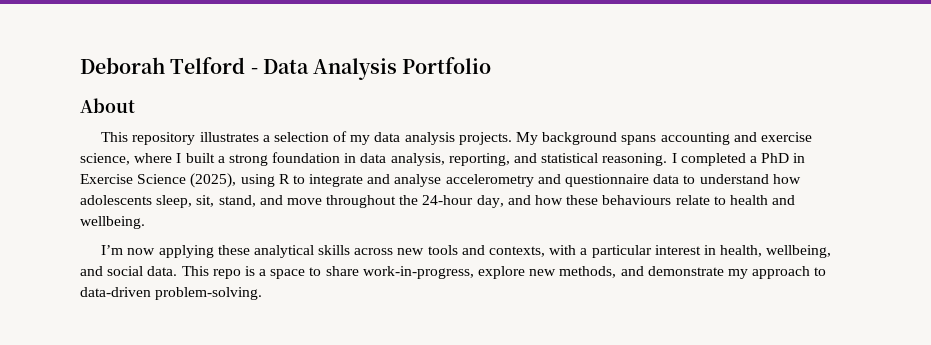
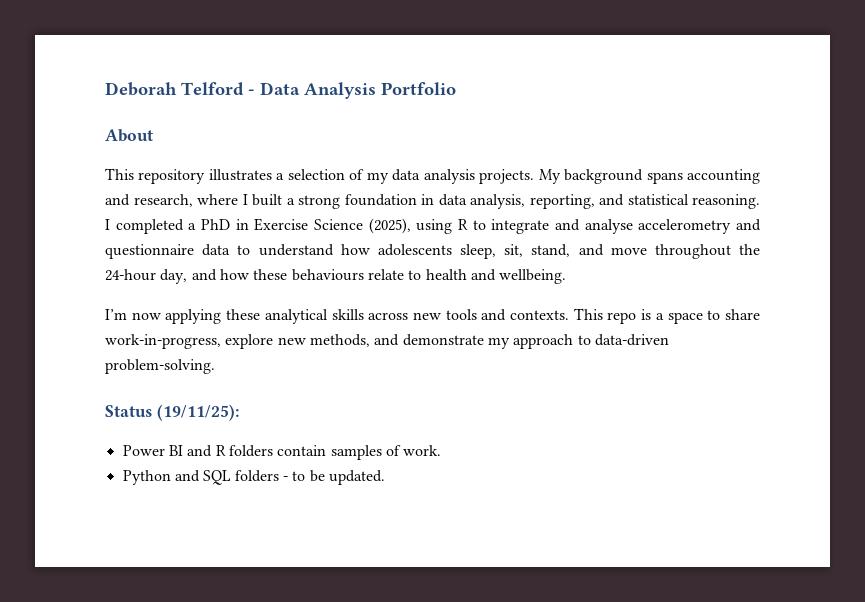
[760,132,812,142] [80,153,130,165] exercise science, -> [133,194,193,207] research,
[489,245,832,258] [80,266,178,276] contexts, with a particular interest in health, wellbeing, and social data. -> [510,310,570,320] contexts.
(263, 293) none -> [105,404,239,421] [122,445,442,460] [122,470,385,485] // Status (19/11/25): // Power BI and R folders contain samples of work. // Python and SQL folders - to be updated.

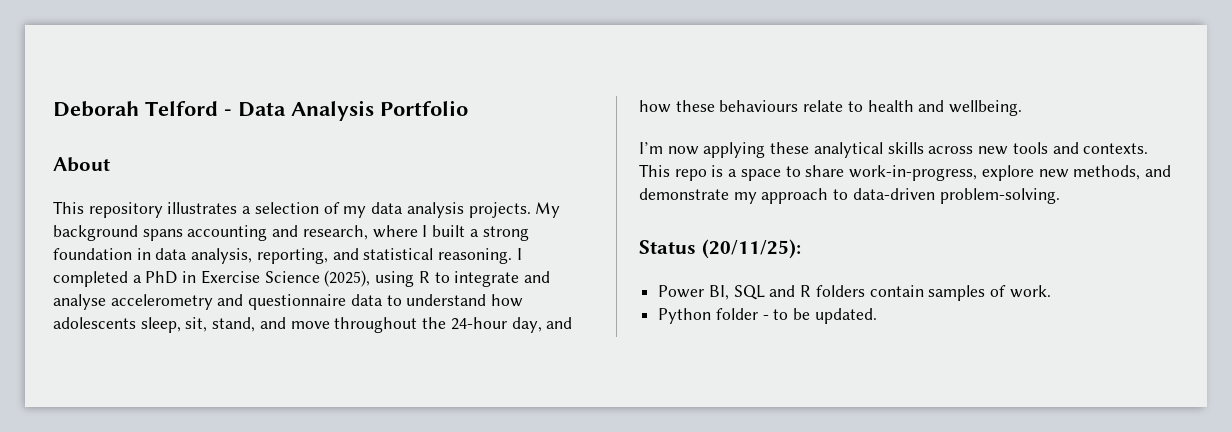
[156,404,239,421] (19/11/25): -> [701,239,801,259] (20/11/25):
[168,445,183,456] BI -> [708,285,765,300] BI, SQL
[174,470,279,485] and SQL folders -> [715,308,758,320] folder

